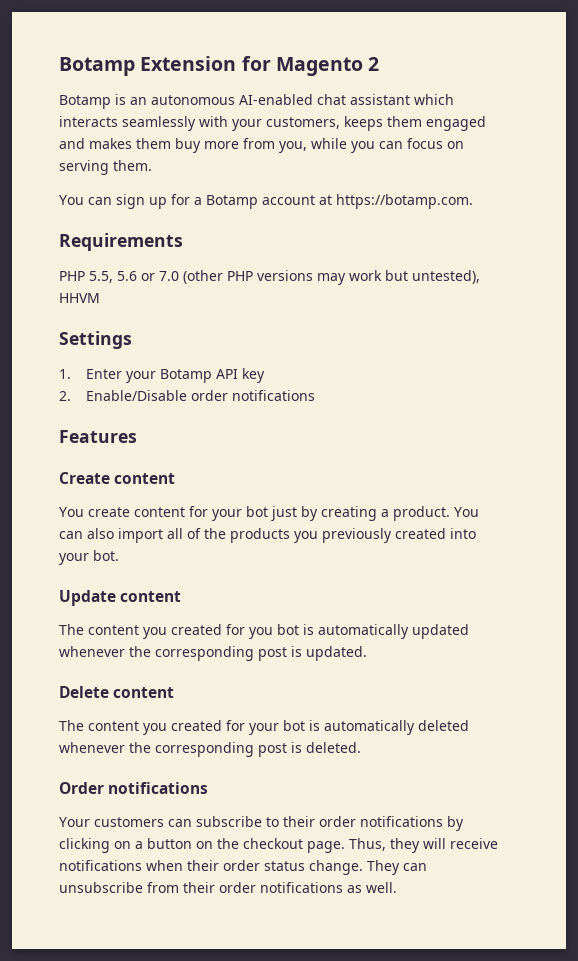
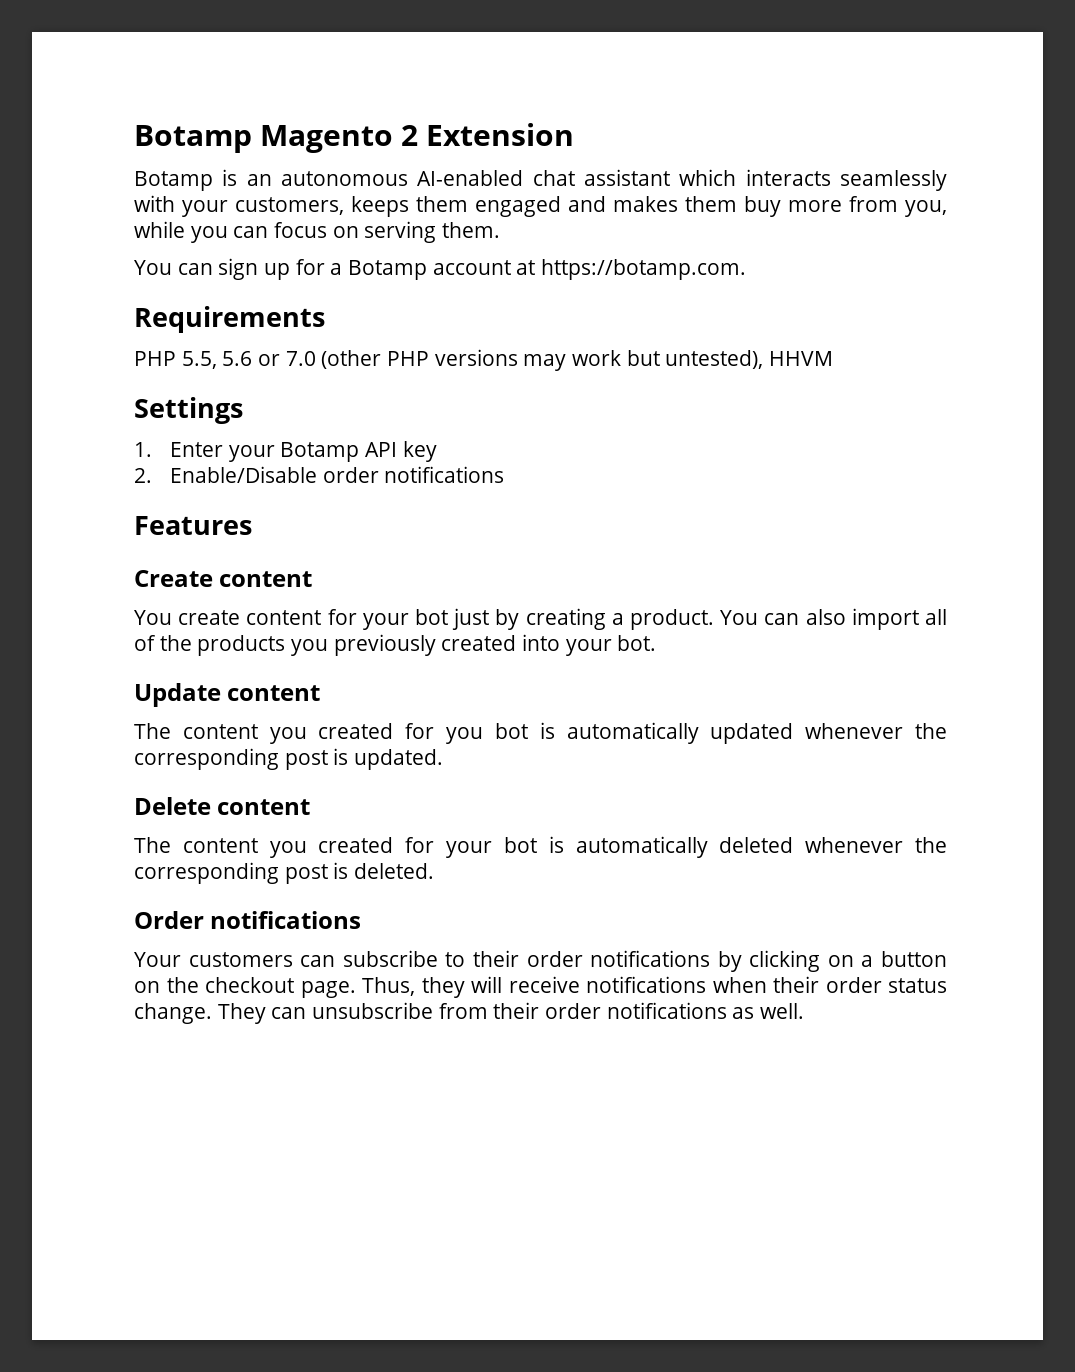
[59,56,271,76] Botamp Extension for -> [134,125,252,153] Botamp
(380, 64) none -> [426,123,574,146] Extension

